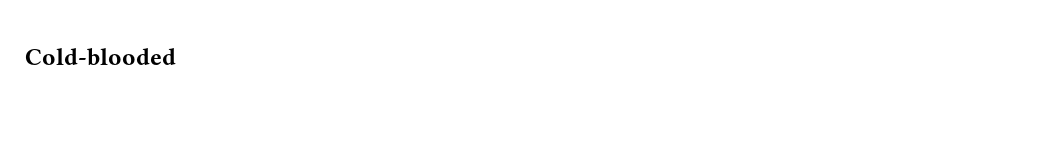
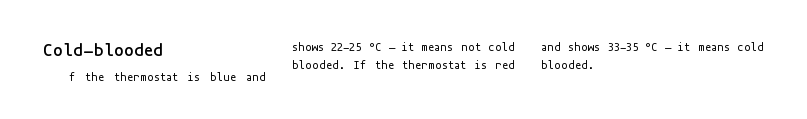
(176, 57) none -> [69,72,266,81] [292,42,515,51] [292,60,515,69] [541,42,764,51] [541,60,594,69] // f the thermostat is blue and shows 22-25 °C — it means not cold blooded. If the thermostat is red and shows 33-35 °C — it means cold blooded.

